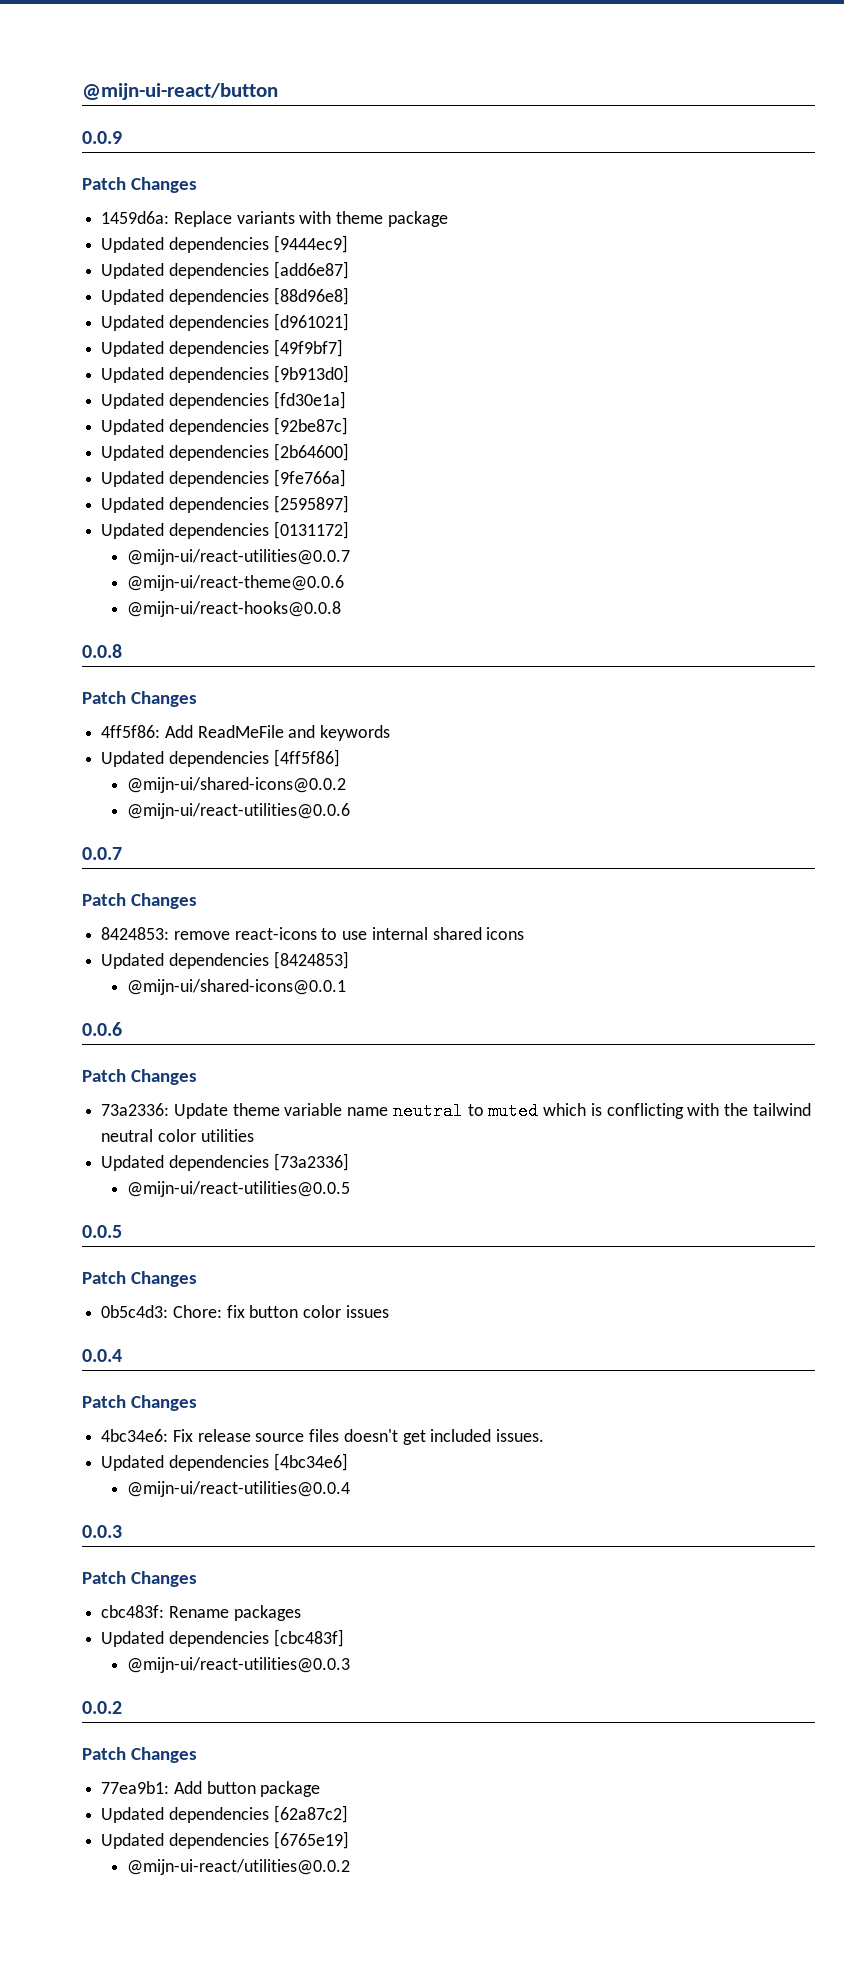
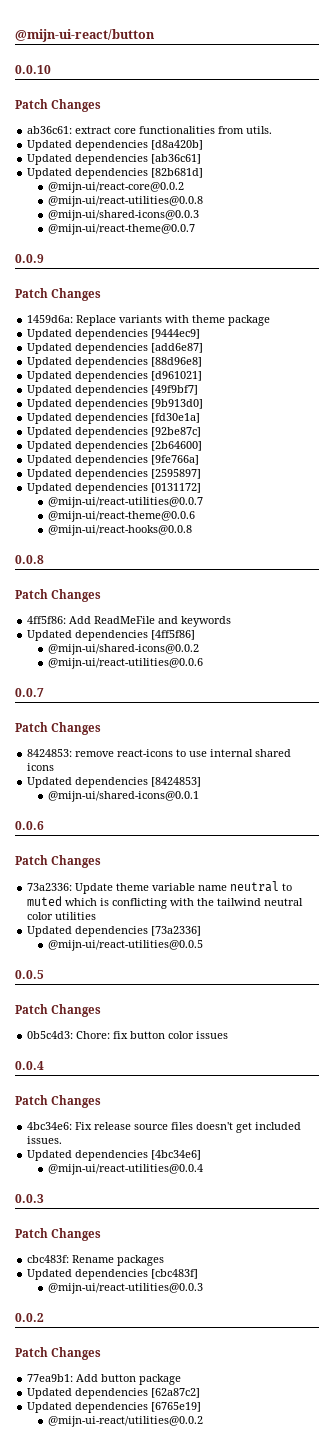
(278, 91) none -> [15,65,51,74] [15,99,102,112] [27,126,273,134] [27,140,204,151] [27,154,202,165] [27,168,204,179] [48,182,185,193] [48,196,204,207] [48,210,200,221] [48,224,196,235] // 0.0.10 // Patch Changes // ab36c61: extract core functionalities from utils. // Updated dependencies [d8a420b] // Updated dependencies [ab36c61] // Updated dependencies [82b681d] // @mijn-ui/react-core@0.0.2 // @mijn-ui/react-utilities@0.0.8 // @mijn-ui/shared-icons@0.0.3 // @mijn-ui/react-theme@0.0.7

